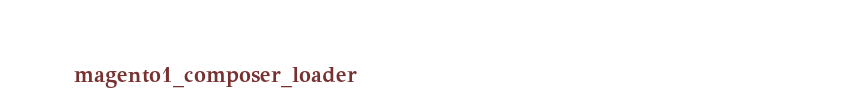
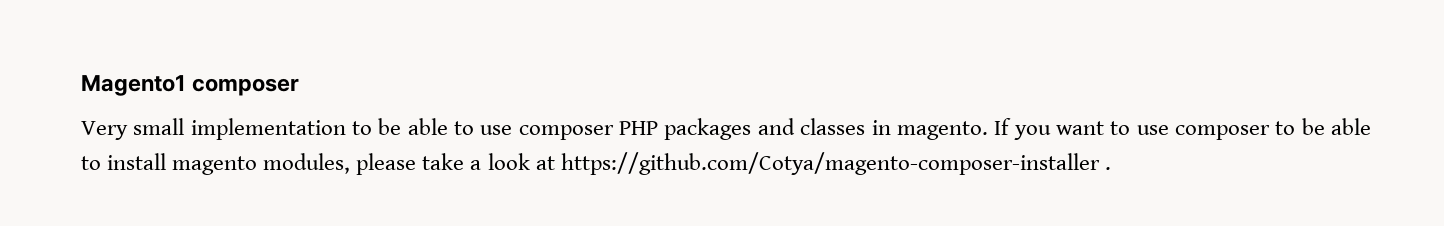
[74,67,357,88] magento1_composer_loader -> [81,75,300,96] [81,118,1371,140] [81,152,1111,175] Magento1 composer // Very small implementation to be able to use composer PHP packages and classes in magento. If you want to use composer to be able to install magento modules, please take a look at https://github.com/Cotya/magento-composer-installer .

